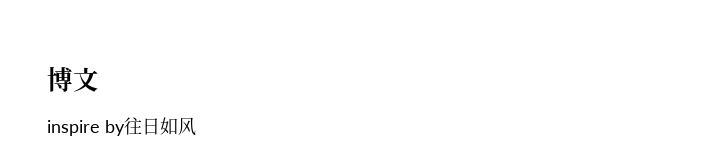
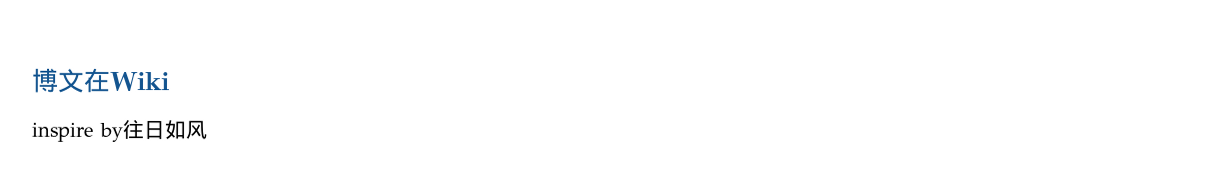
(99, 79) none -> [83,67,170,93] 在Wiki

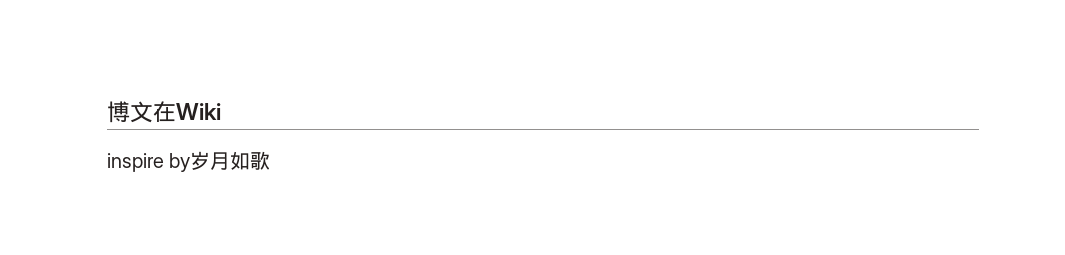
[122,119,207,140] 往日如风 -> [190,151,271,170] 岁月如歌

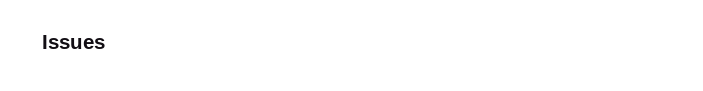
[107,101,221,123] [107,151,271,172] 博文在Wiki // inspire by岁月如歌 -> [42,35,105,49] Issues

